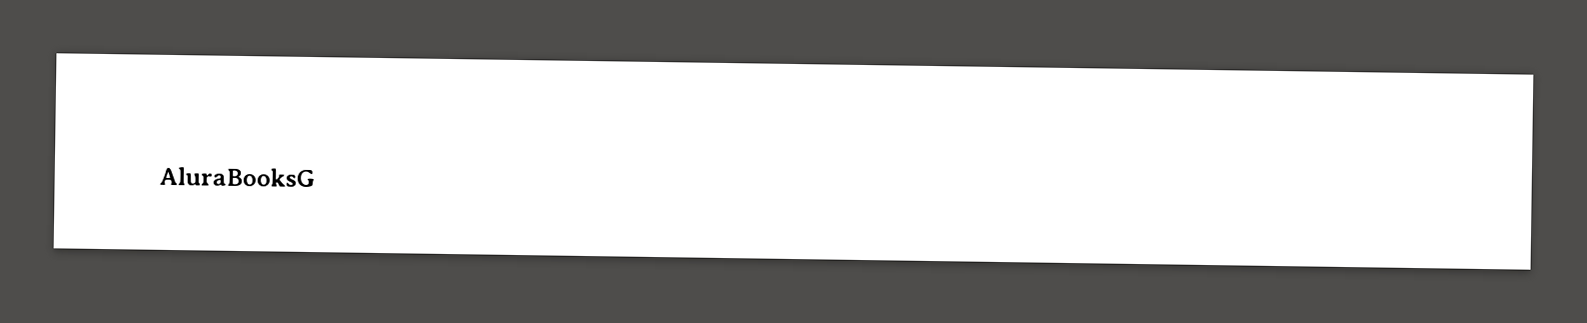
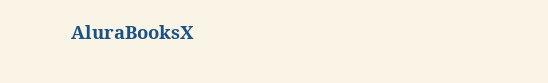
[159,166,315,188] AluraBooksG -> [71,25,194,39] AluraBooksX

